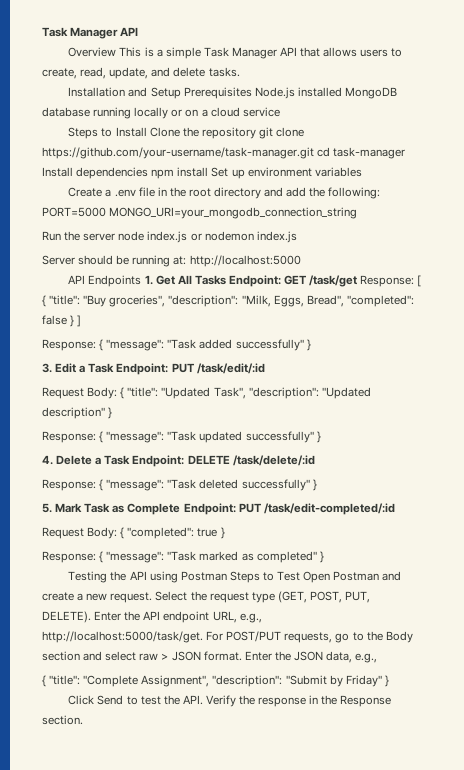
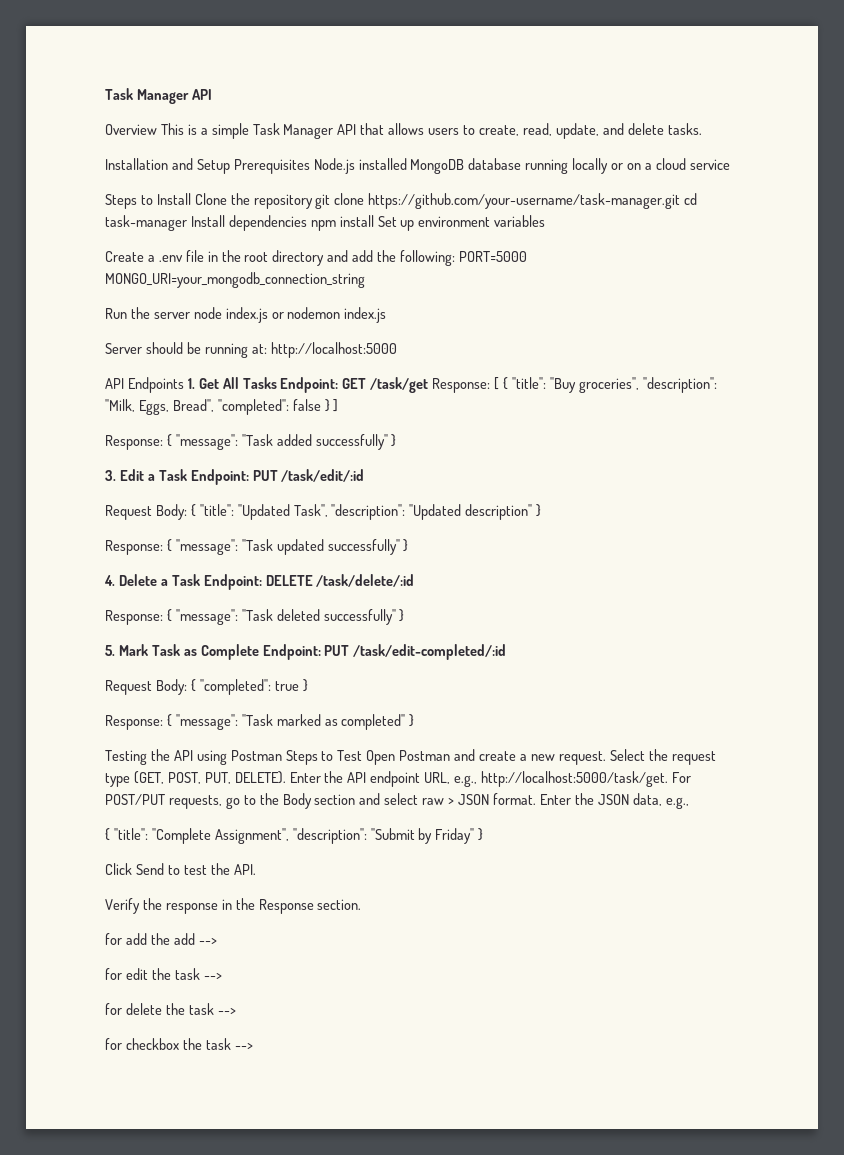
(203, 700) none -> (256, 869) //
(83, 720) none -> [105,933,217,945] [105,968,222,980] [105,1003,236,1015] [105,1038,253,1050] // for add the add --> // for edit the task --> // for delete the task --> // for checkbox the task -->

